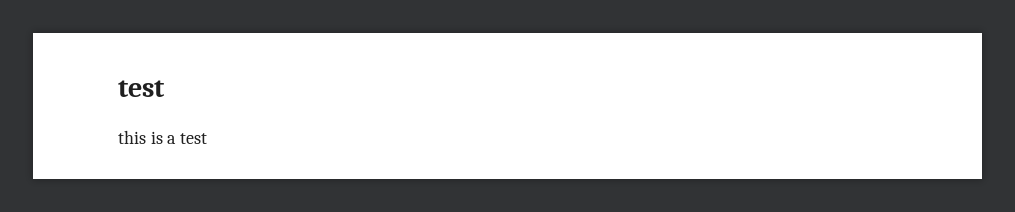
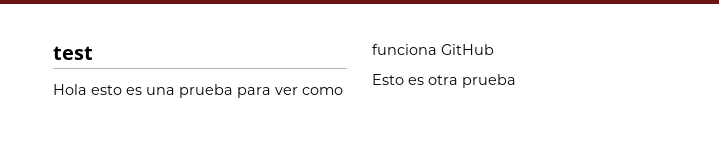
[118,130,208,144] this is a test -> [53,84,343,98] [372,44,494,55] [372,74,516,88] Hola esto es una prueba para ver como funciona GitHub // Esto es otra prueba

